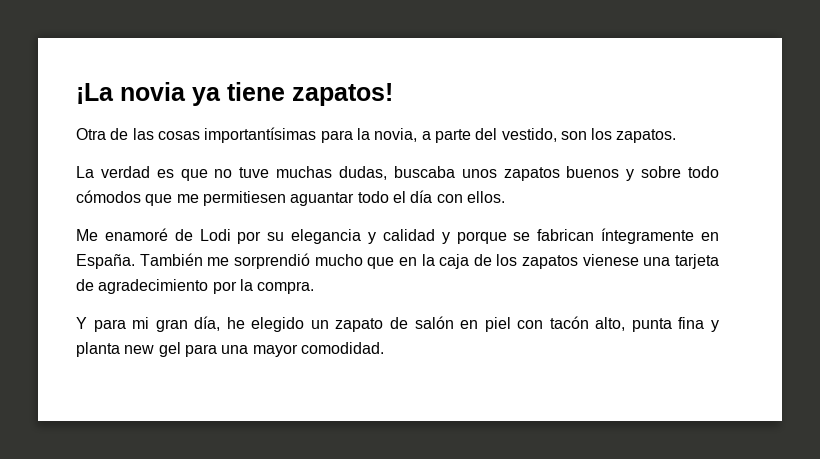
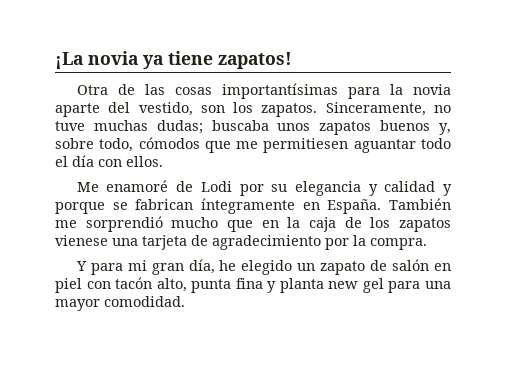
[374,128,471,143] novia, a parte -> [413,84,452,95] [55,103,100,117] novia aparte
[76,166,208,181] // La verdad es que -> [325,102,426,116] Sinceramente,
[339,166,387,180] dudas, -> [156,120,203,134] dudas;
[626,166,719,181] y sobre todo -> [438,123,451,135] [55,138,134,152] y, sobre todo,

